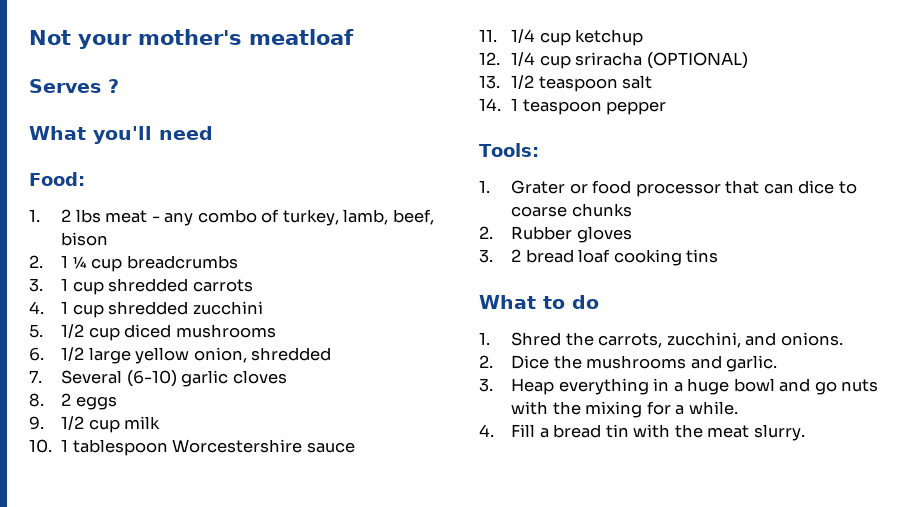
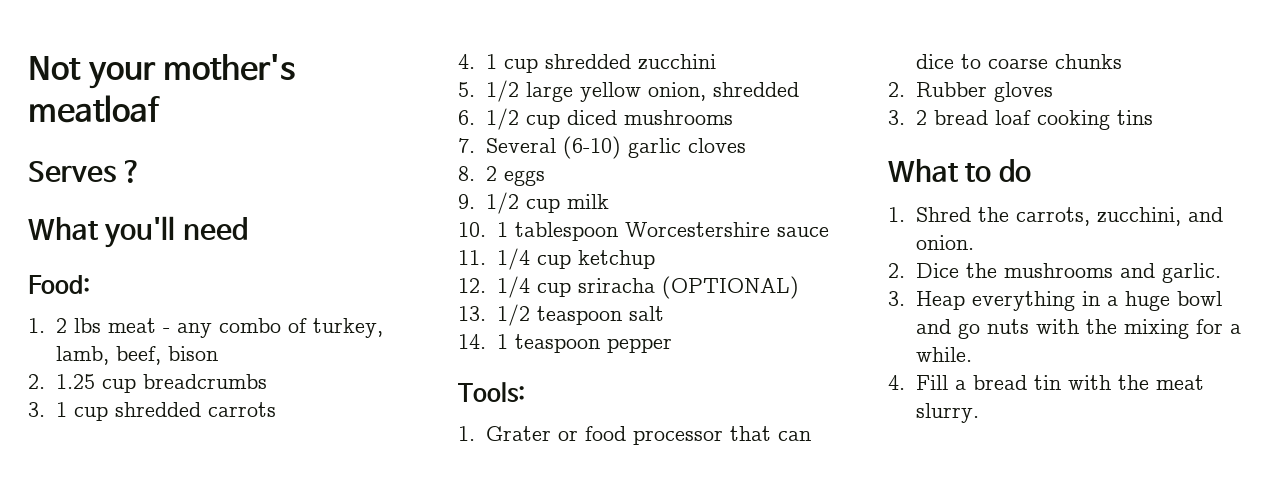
[61,255,87,269] 1 ¼ -> [55,374,95,389] 1.25
[88,324,276,341] [29,347,85,361] cup diced mushrooms // 6. 1/2 -> (519, 91) none
(332, 354) none -> [458,108,733,130] // 6. 1/2 cup diced mushrooms
[780,332,843,346] onions. -> [915,235,974,250] onion.

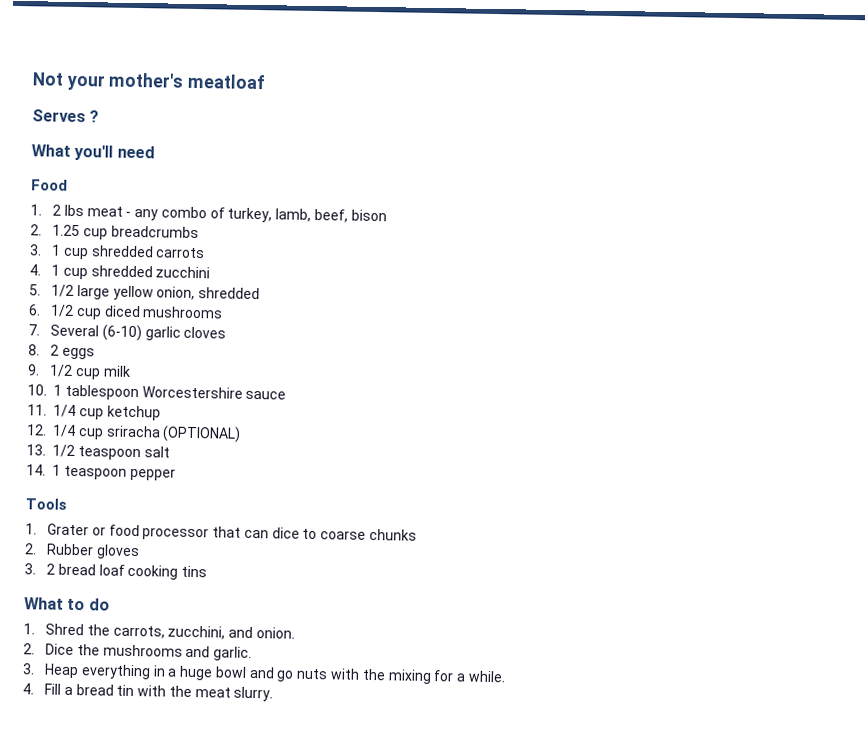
[28,275,90,294] Food: -> [31,179,68,191] Food
[458,382,525,403] Tools: -> [25,498,67,510] Tools

